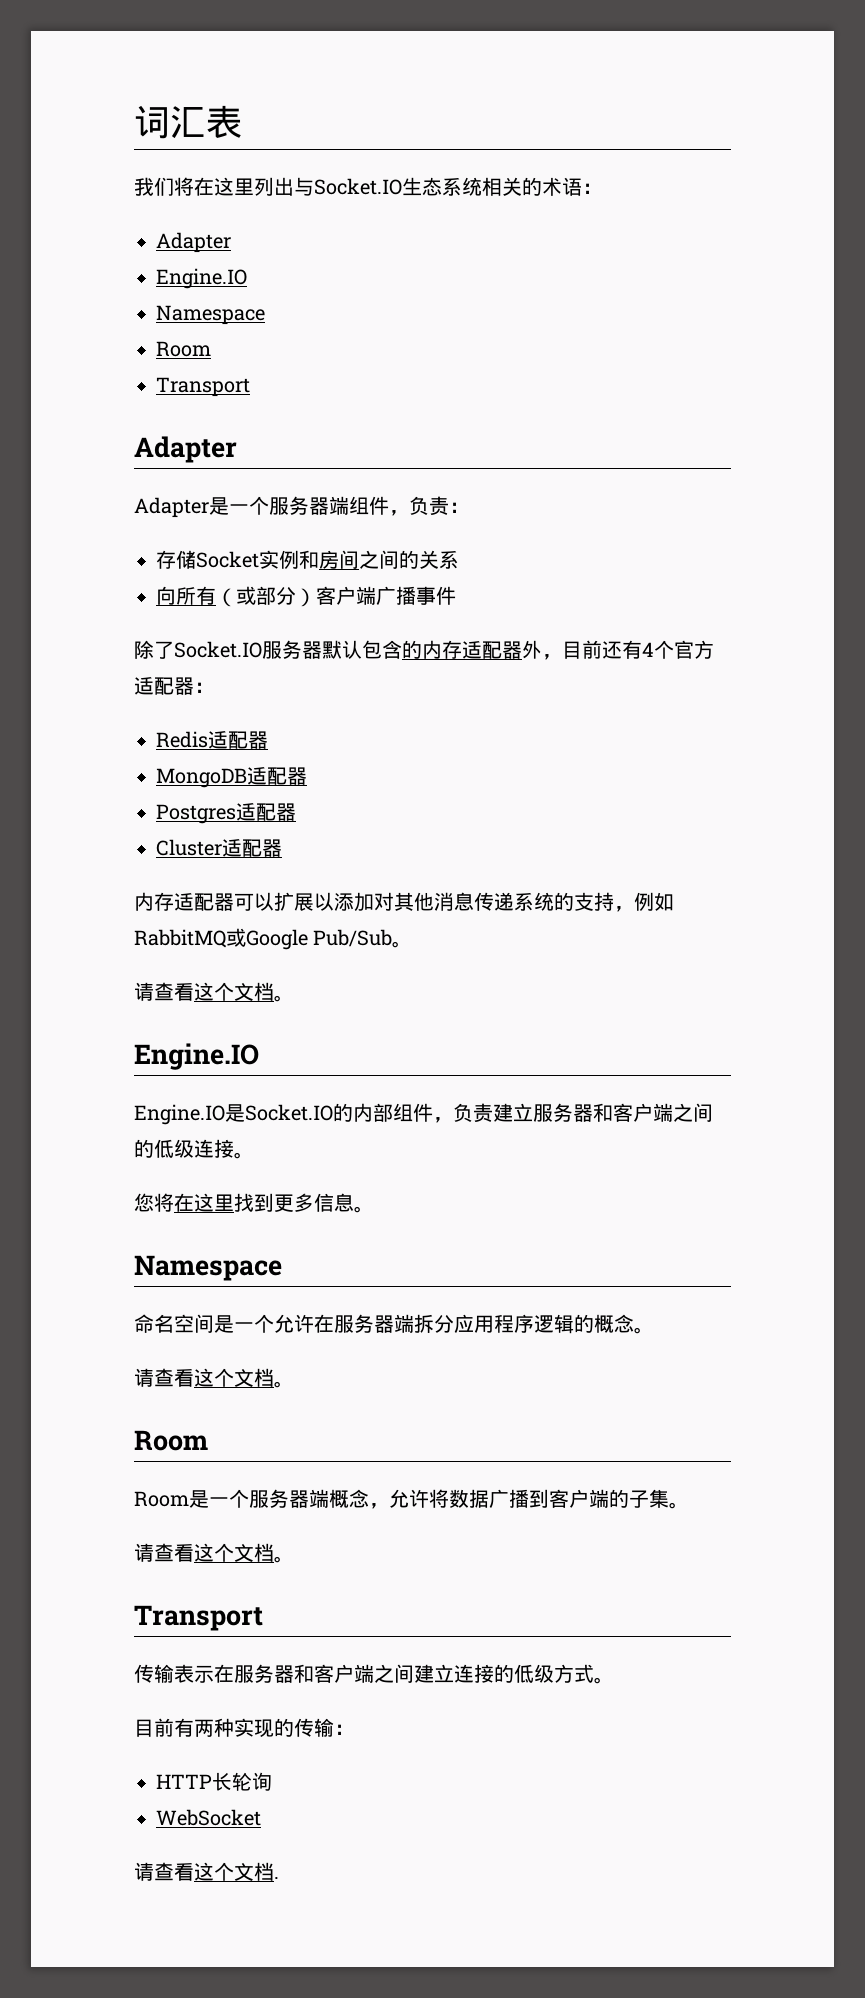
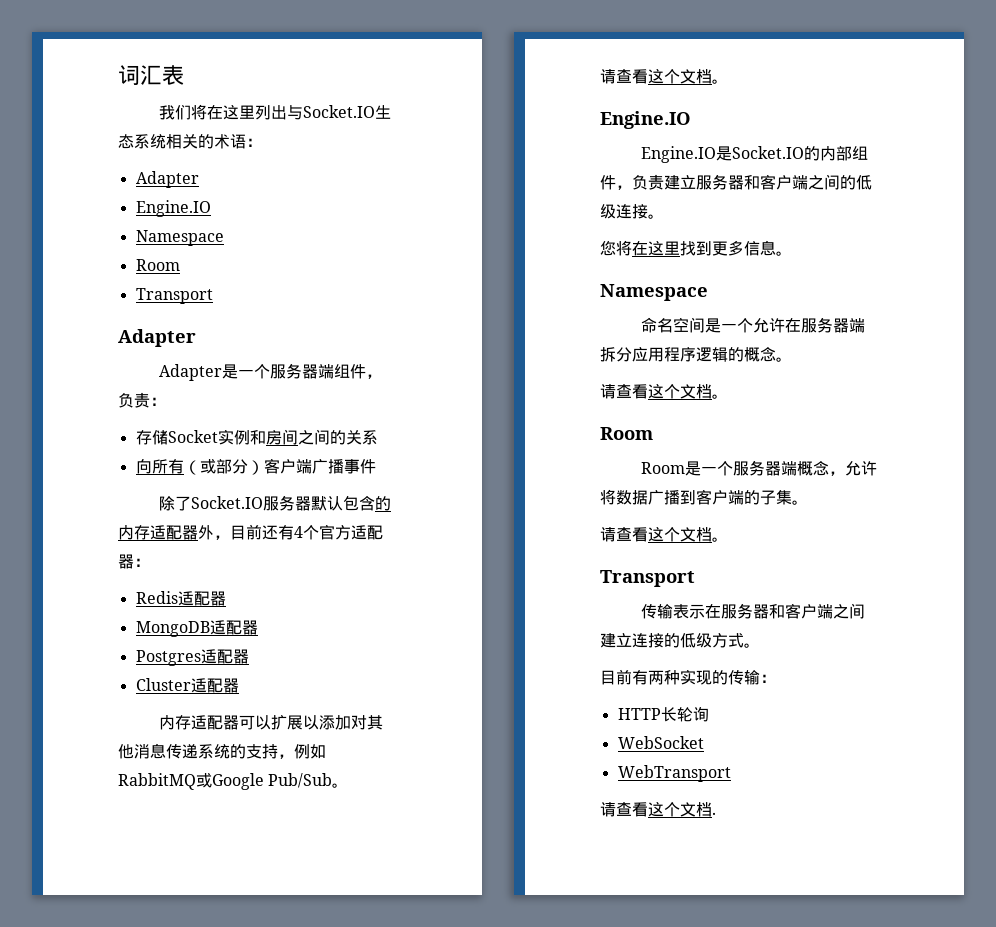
(261, 1817) none -> [617,765,731,782] // WebTransport

